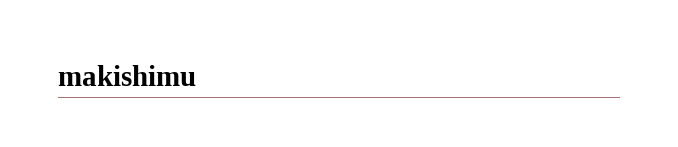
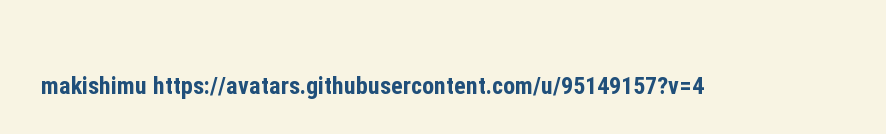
(196, 75) none -> [153,76,705,99] https://avatars.githubusercontent.com/u/95149157?v=4

